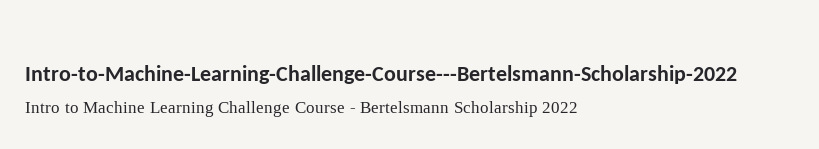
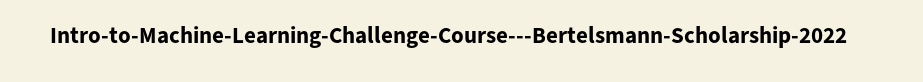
[25,101,579,117] // Intro to Machine Learning Challenge Course - Bertelsmann Scholarship 2022 -> (847, 37) none

